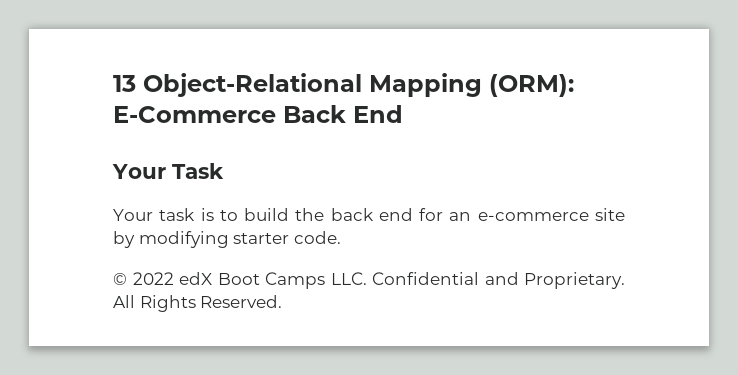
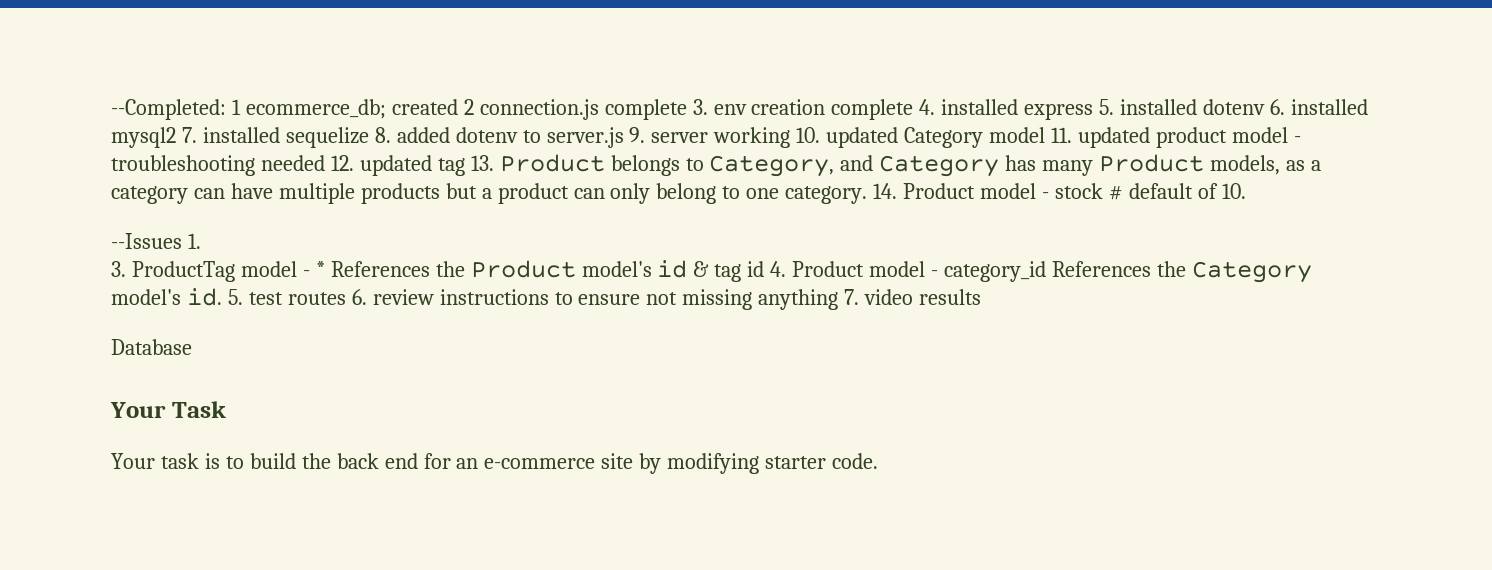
[113,73,574,97] [113,105,403,123] 13 Object-Relational Mapping (ORM): E-Commerce Back End -> [111,99,1368,120] [111,127,1301,148] [111,154,1321,177] [111,183,1246,204] [111,233,201,249] [111,260,1312,283] [111,288,982,310] [111,339,192,355] --Completed: 1 ecommerce_db; created 2 connection.js complete 3. env creation complete 4. installed express 5. installed dotenv 6. installed mysql2 7. installed sequelize 8. added dotenv to server.js 9. server working 10. updated Category model 11. updated product model - troubleshooting needed 12. updated tag 13. Product belongs to Category, and Category has many Product models, as a category can have multiple products but a product can only belong to one category. 14. Product model - stock # default of 10. // --Issues 1. // 3. ProductTag model - * References the Product model's id & tag id 4. Product model - category_id References the Category model's id. 5. test routes 6. review instructions to ensure not missing anything 7. video results // Database
[113,272,625,289] [113,295,283,312] // © 2022 edX Boot Camps LLC. Confidential and Proprietary. All Rights Reserved. -> (879, 461) none

